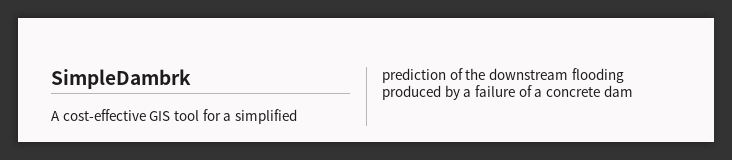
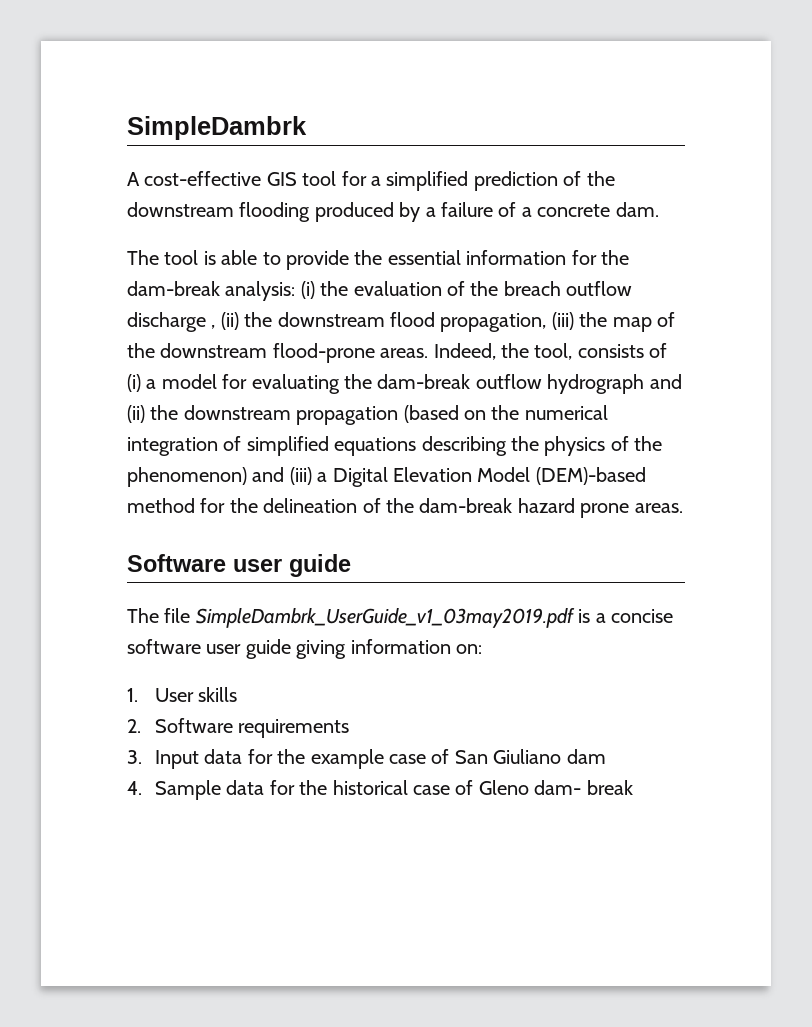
[603,85,633,97] dam -> [615,202,659,217] [127,250,629,270] [127,281,633,301] [127,312,675,332] [127,343,668,363] [127,374,682,394] [127,405,608,425] [127,436,663,456] [127,467,646,487] [127,498,683,518] [127,554,351,577] [127,608,673,628] [127,639,482,659] [127,687,238,702] [127,718,350,738] [127,749,606,769] [127,780,633,800] dam. // The tool is able to provide the essential information for the dam-break analysis: (i) the evaluation of the breach outflow discharge , (ii) the downstream flood propagation, (iii) the map of the downstream flood-prone areas. Indeed, the tool, consists of (i) a model for evaluating the dam-break outflow hydrograph and (ii) the downstream propagation (based on the numerical integration of simplified equations describing the physics of the phenomenon) and (iii) a Digital Elevation Model (DEM)-based method for the delineation of the dam-break hazard prone areas. // Software user guide // The file SimpleDambrk_UserGuide_v1_03may2019.pdf is a concise software user guide giving information on: // 1. User skills // 2. Software requirements // 3. Input data for the example case of San Giuliano dam // 4. Sample data for the historical case of Gleno dam- break

